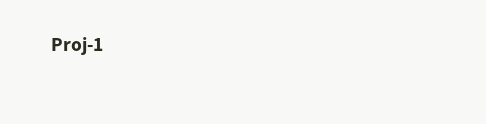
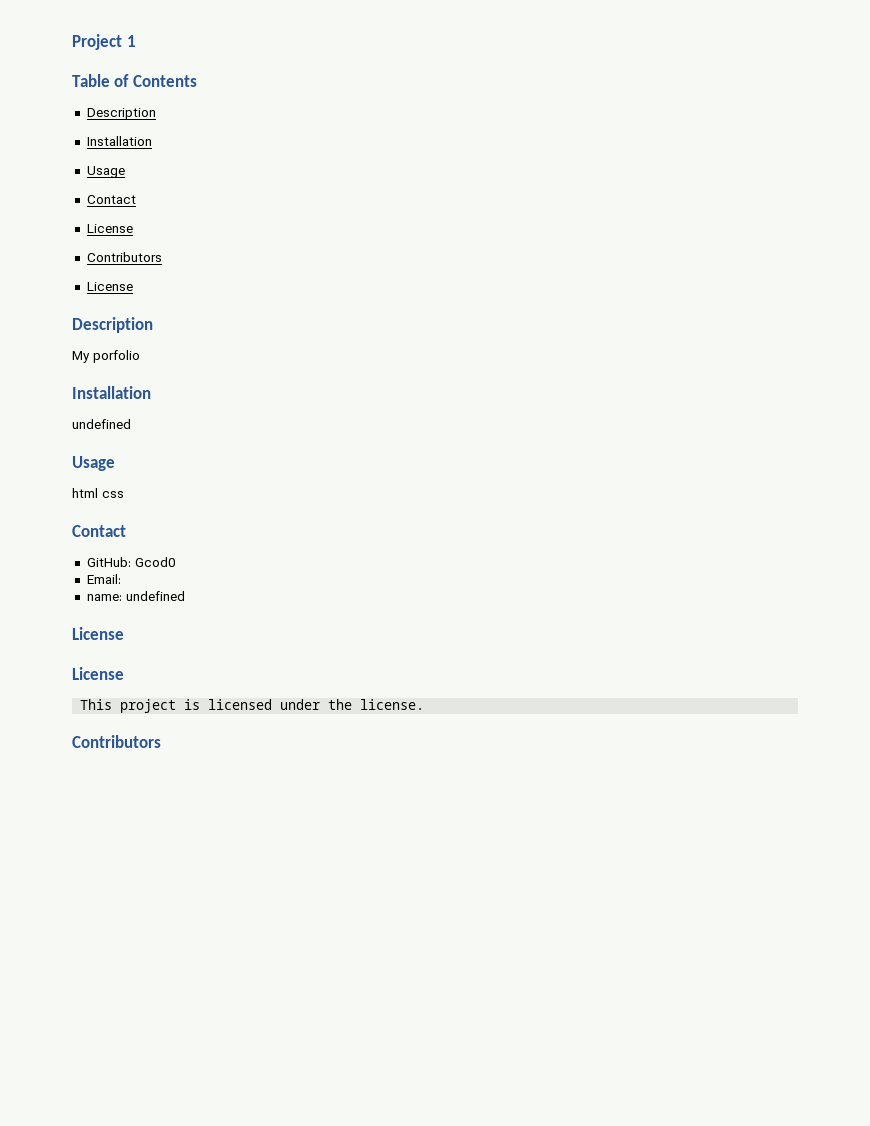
[51,37,103,55] Proj-1 -> [72,34,136,50] [72,74,197,87] [86,108,156,120] [86,136,152,146] [86,166,125,178] [86,195,136,204] [86,224,133,233] [86,252,162,262] [86,282,133,291] [72,317,153,333] [72,350,140,363] [72,386,151,399] [72,419,131,429] [72,456,115,471] [72,488,124,498] [72,525,126,537] [86,557,176,567] [86,574,121,584] [86,591,185,601] [72,627,124,640] [72,667,124,680] [80,699,425,713] [72,735,161,748] Project 1 // Table of Contents // Description // Installation // Usage // Contact // License // Contributors // License // Description // My porfolio // Installation // undefined // Usage // html css // Contact // GitHub: Gcod0 // Email: // name: undefined // License // License // This project is licensed under the license. // Contributors

